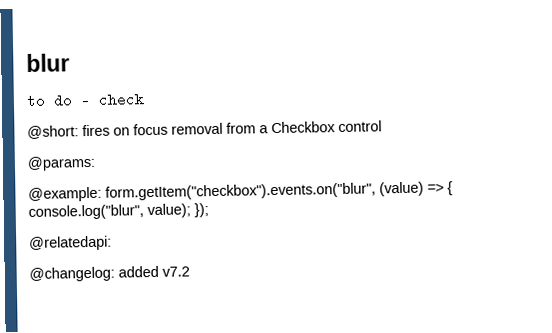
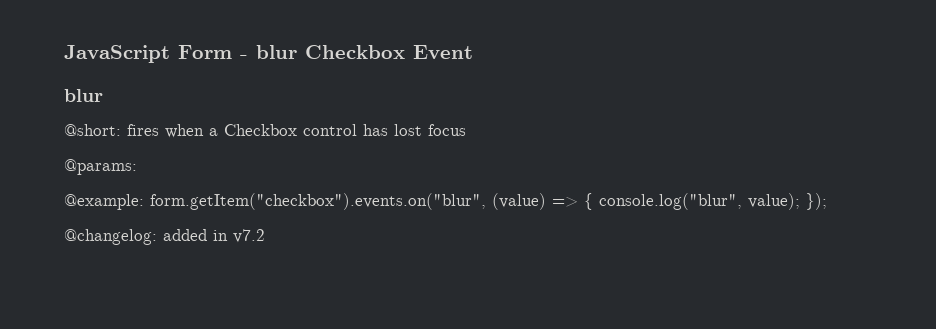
[26,53,70,72] [26,92,145,108] [27,122,256,139] blur // to do - check // @short: fires on focus removal from -> [64,45,473,63] [64,89,103,102] [64,124,204,138] JavaScript Form - blur Checkbox Event // blur // @short: fires when
(382, 126) none -> [363,124,466,136] has lost focus
[29,235,112,251] // @relatedapi: -> (827, 201) none
(159, 271) none -> [213,230,228,241] in

